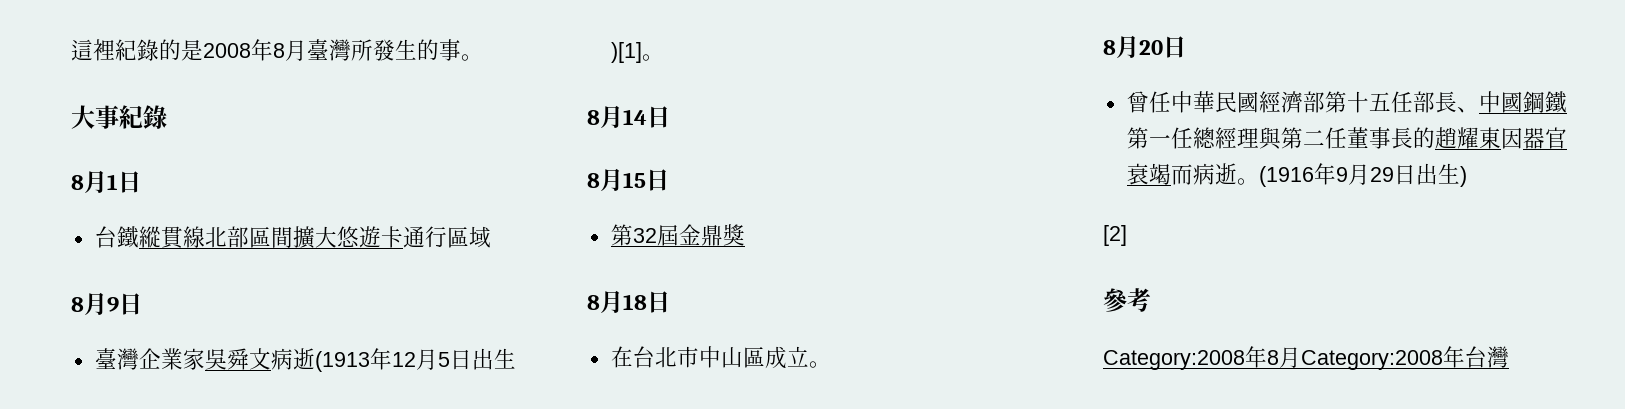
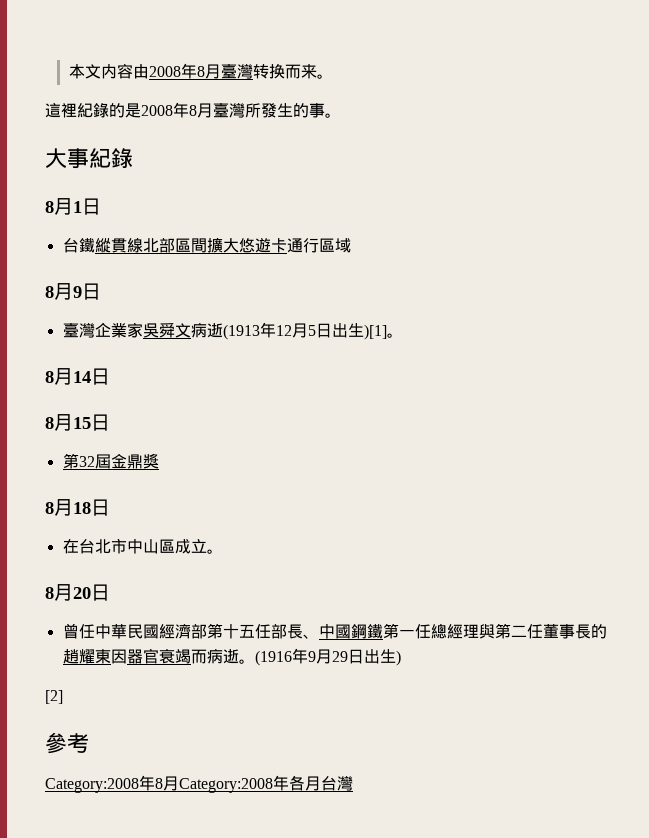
(71, 50) none -> [68,63,333,79] 本文内容由2008年8月臺灣转换而来。 //
(1465, 357) none -> [289,775,321,791] 各月

